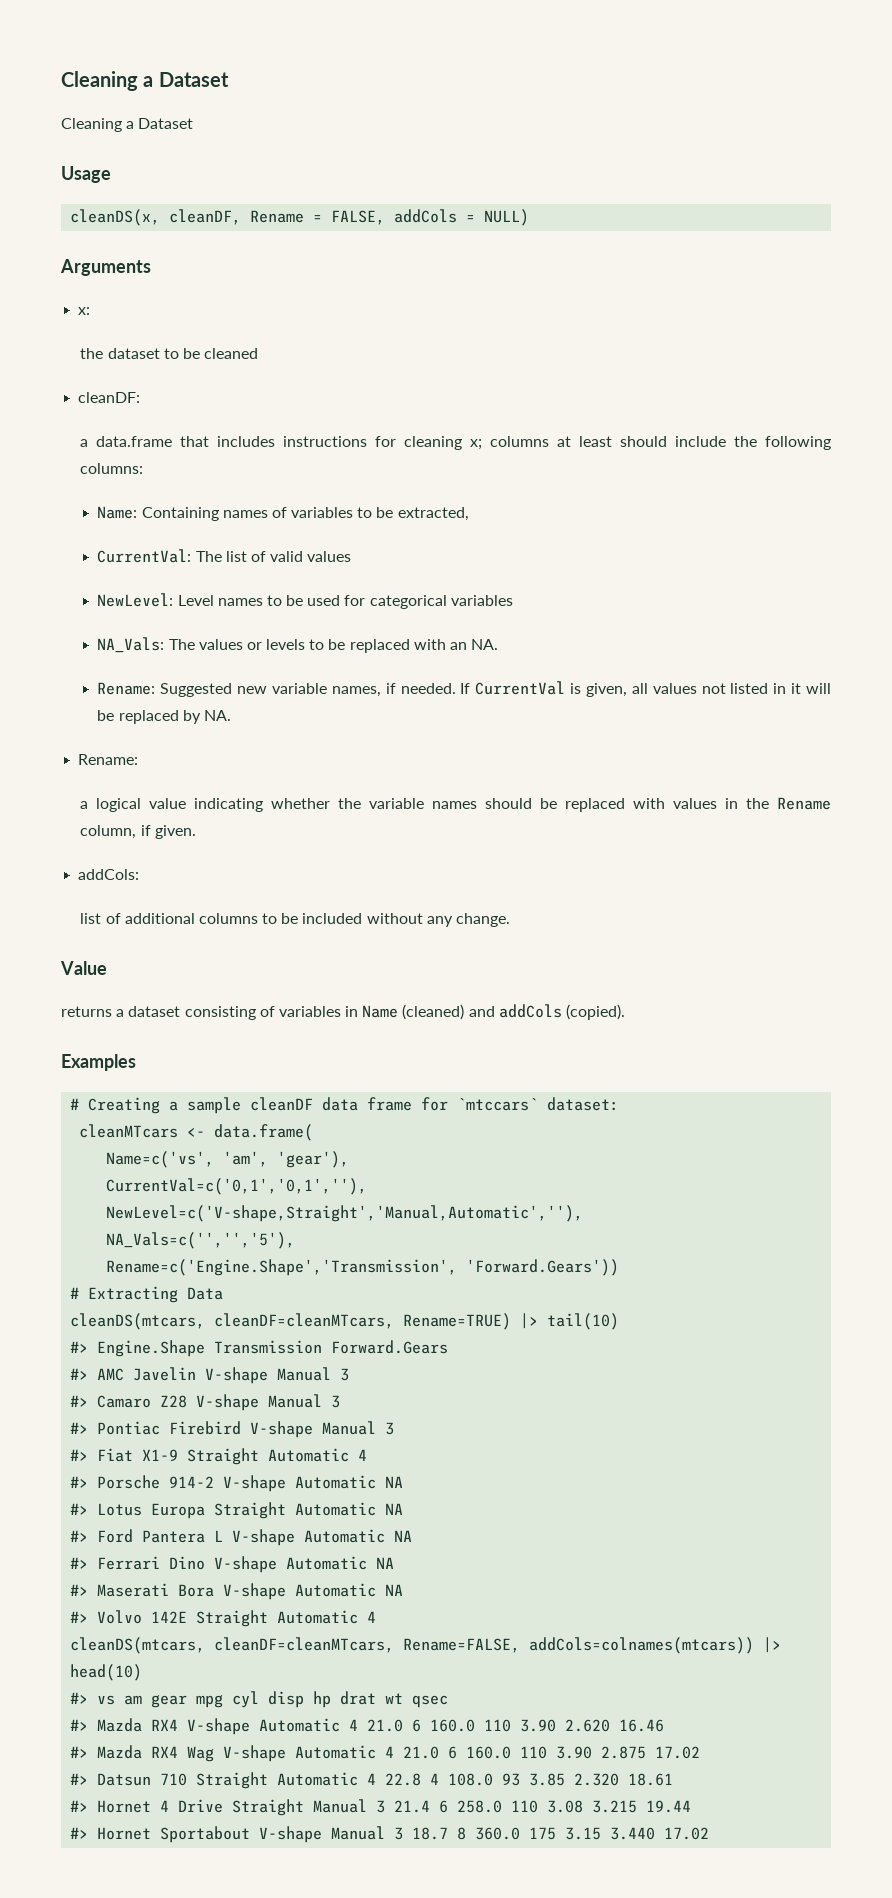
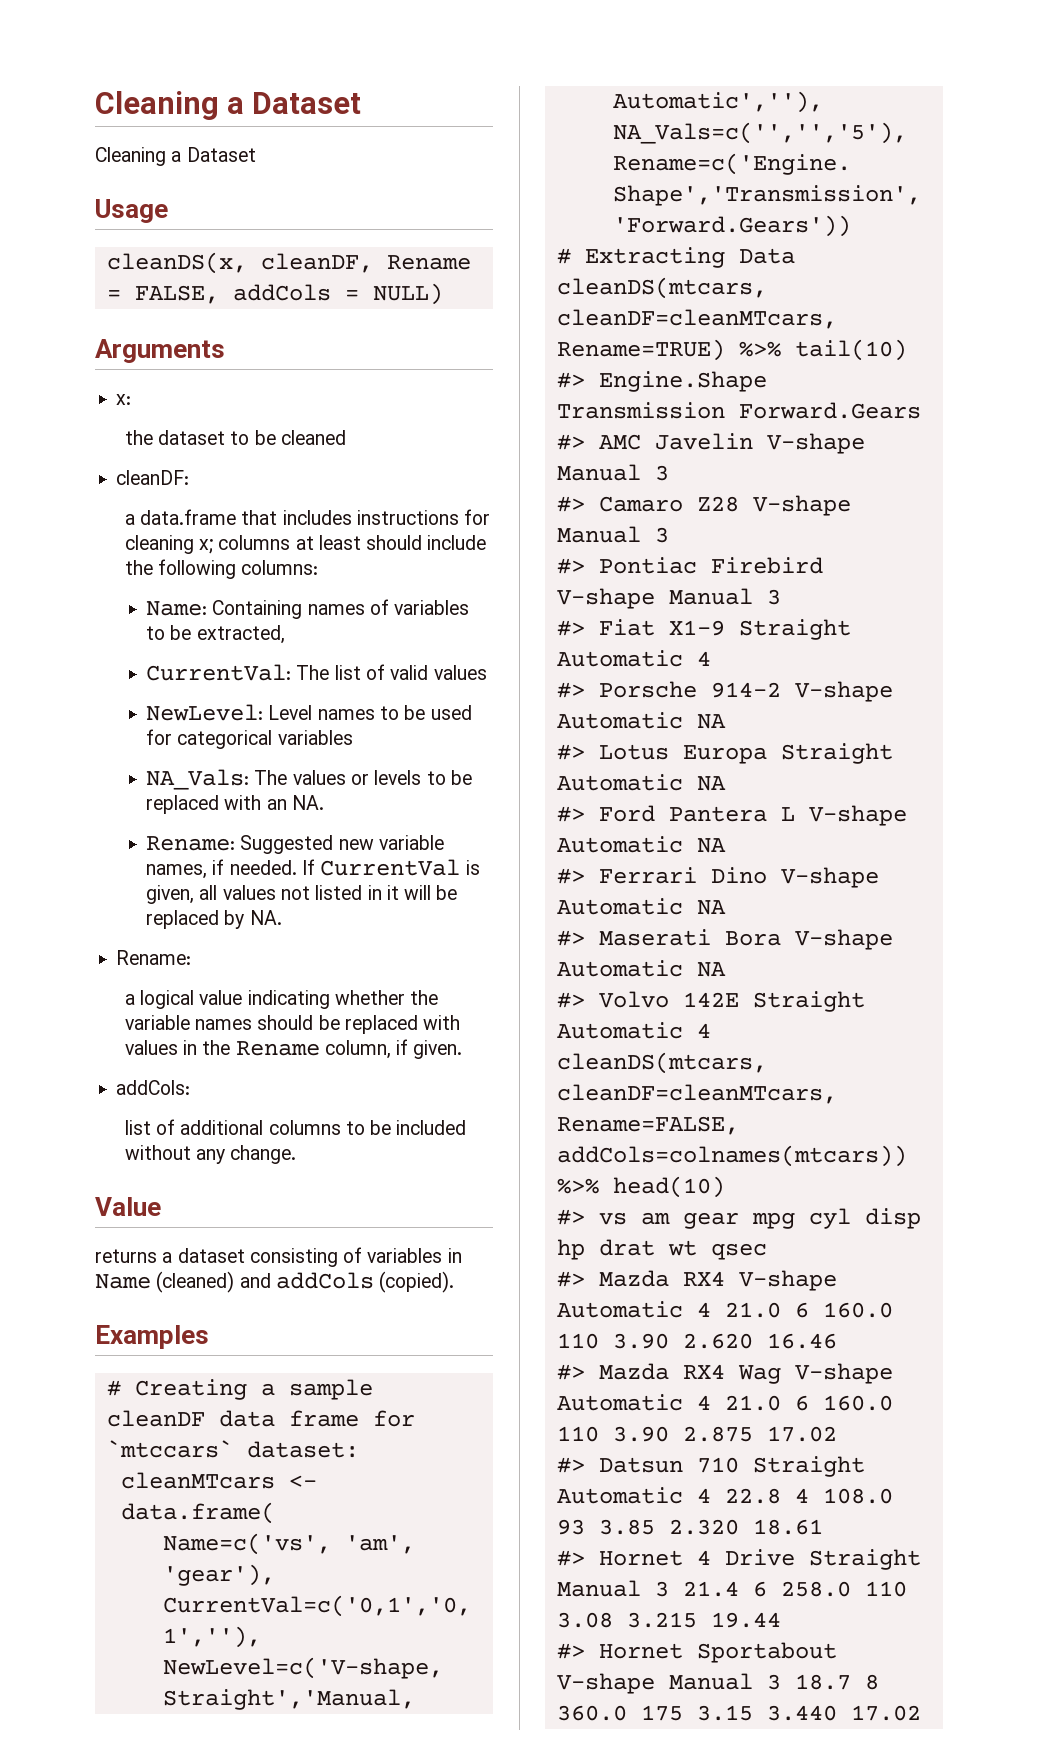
[520,1313,539,1329] |> -> [738,341,781,357] %>%
[763,1637,782,1653] |> -> [556,1178,599,1194] %>%

